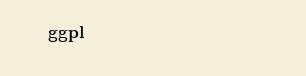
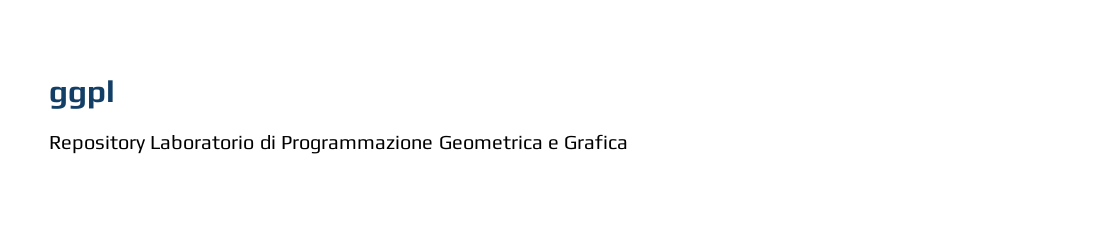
(84, 34) none -> [49,134,629,154] // Repository Laboratorio di Programmazione Geometrica e Grafica

